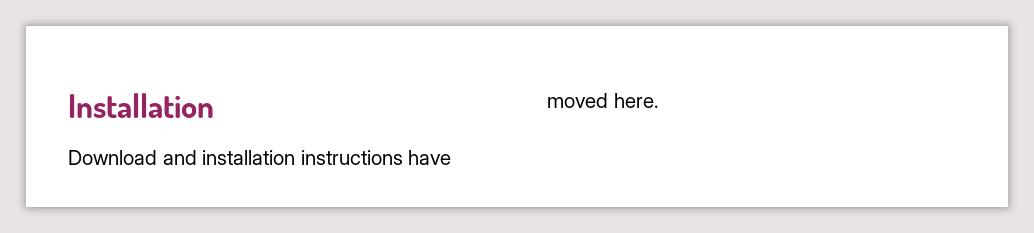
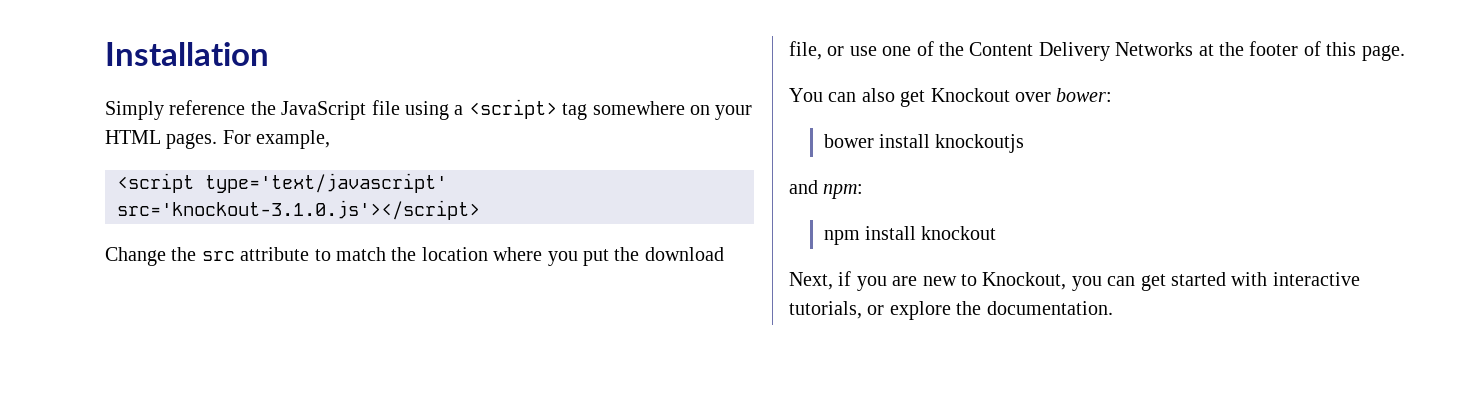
[68,150,452,165] [547,93,659,108] Download and installation instructions have moved here. -> [105,99,753,120] [105,130,331,149] [117,173,447,193] [117,200,480,220] [105,247,724,266] [789,41,1405,61] [789,88,1113,107] [823,134,1025,153] [789,180,864,199] [823,226,997,245] [789,271,1360,291] [789,301,1113,320] Simply reference the JavaScript file using a <script> tag somewhere on your HTML pages. For example, // <script type='text/javascript' src='knockout-3.1.0.js'></script> // Change the src attribute to match the location where you put the download file, or use one of the Content Delivery Networks at the footer of this page. // You can also get Knockout over bower: // bower install knockoutjs // and npm: // npm install knockout // Next, if you are new to Knockout, you can get started with interactive tutorials, or explore the documentation.

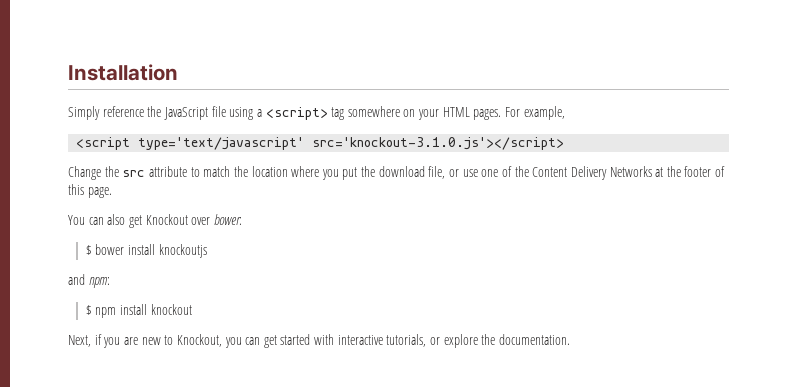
(1113, 95) none -> [85,245,92,255] $
(864, 191) none -> [85,305,92,315] $

